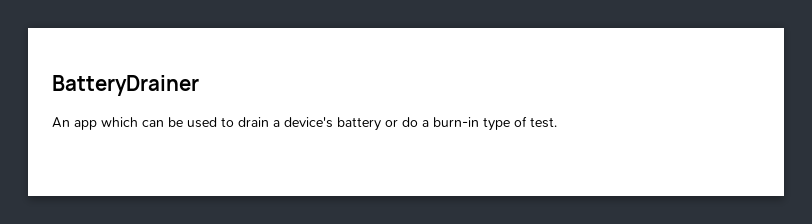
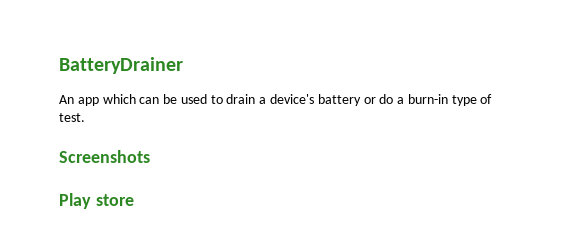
(557, 122) none -> [59,150,150,163] [59,193,134,209] // Screenshots // Play store

